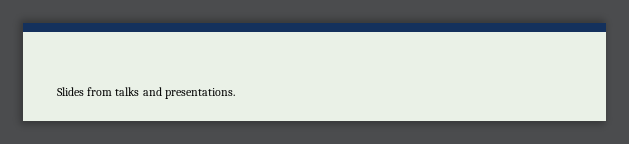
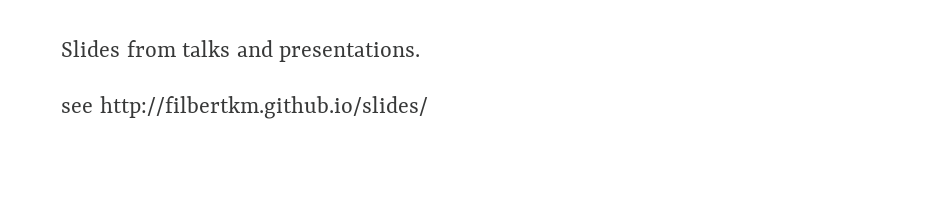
(235, 93) none -> [61,96,428,119] // see http://filbertkm.github.io/slides/

